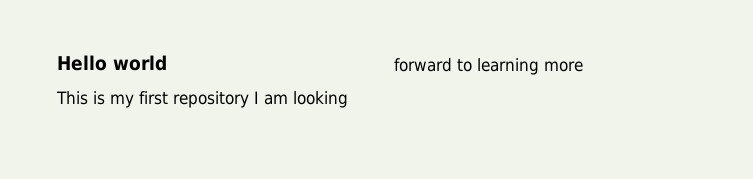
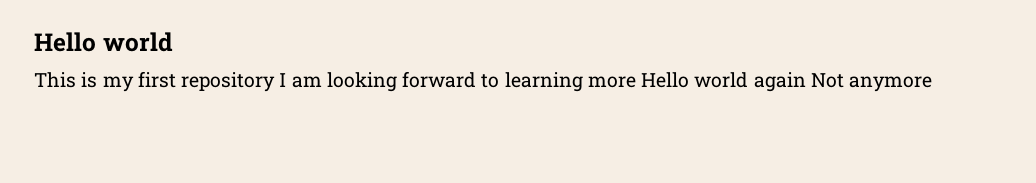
(583, 66) none -> [641,72,933,92] Hello world again Not anymore

